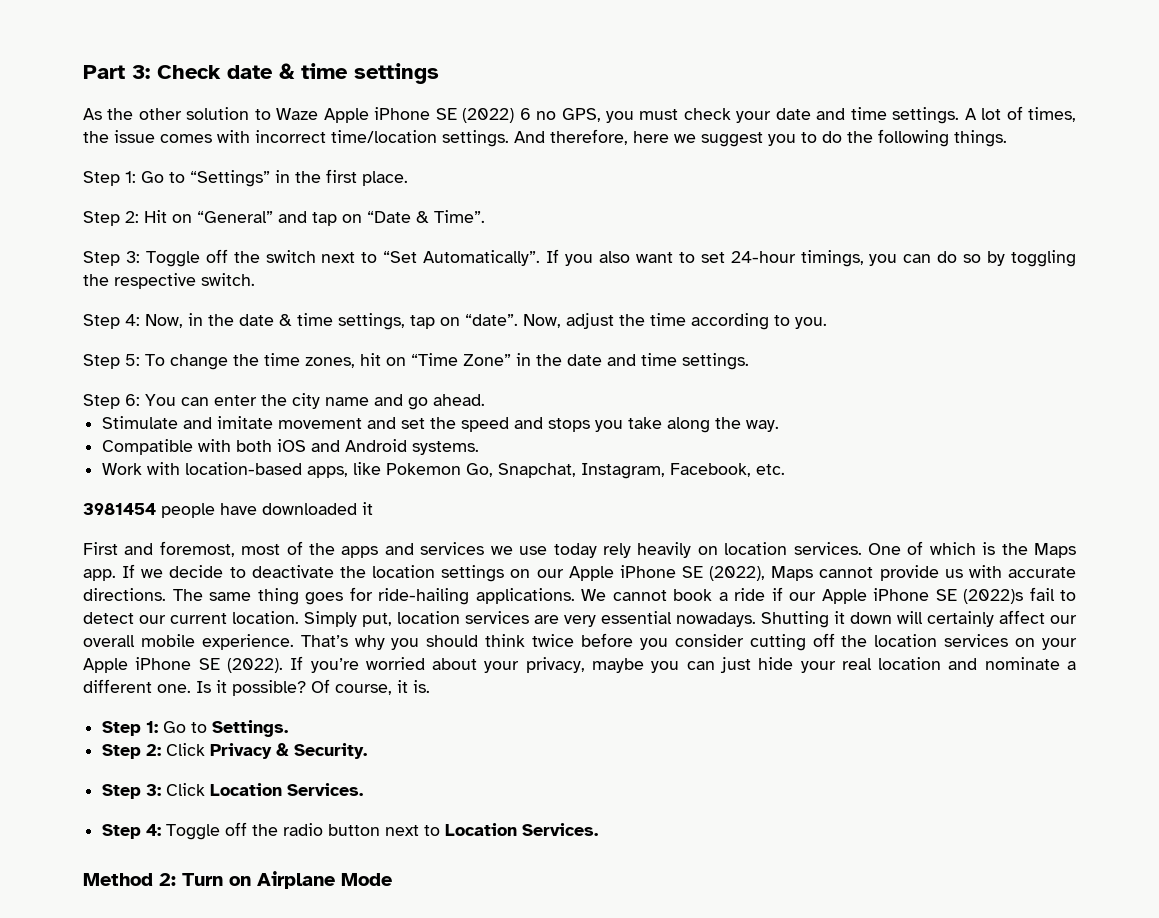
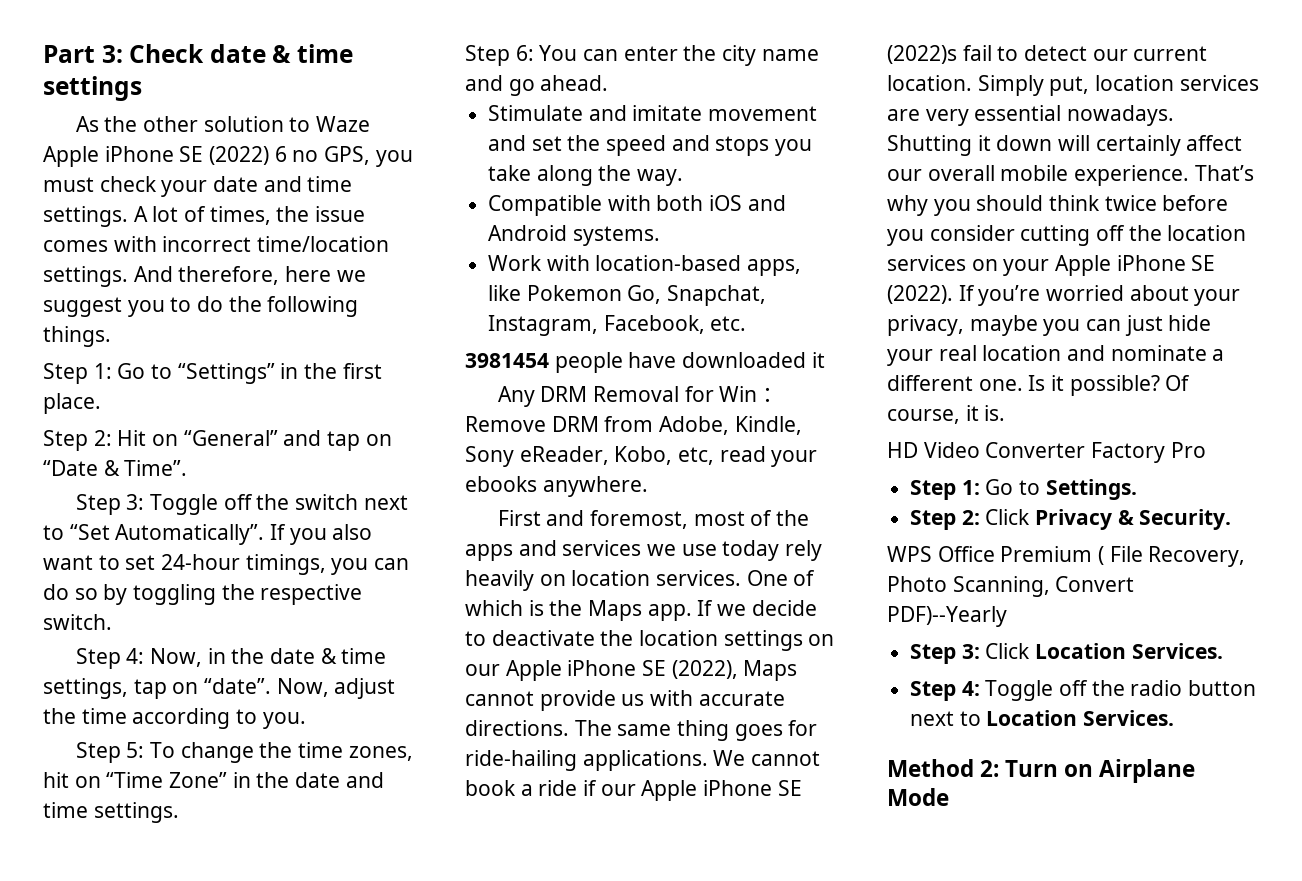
(373, 508) none -> [497,386,779,407] [465,416,802,435] [465,446,818,467] [465,476,648,497] // Any DRM Removal for Win：Remove DRM from Adobe, Kindle, Sony eReader, Kobo, etc, read your ebooks anywhere.
(430, 686) none -> [887,442,1206,463] // HD Video Converter Factory Pro
(368, 751) none -> [887,546,1246,567] [887,576,1135,597] [887,606,1007,627] // WPS Office Premium ( File Recovery, Photo Scanning, Convert PDF)--Yearly

